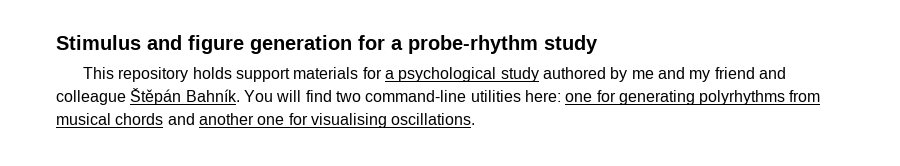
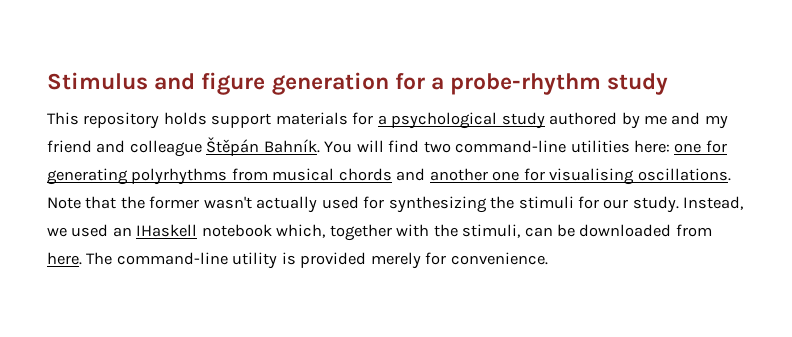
(476, 119) none -> [47,196,744,213] [47,224,712,241] [47,252,548,269] Note that the former wasn't actually used for synthesizing the stimuli for our study. Instead, we used an IHaskell notebook which, together with the stimuli, can be downloaded from here. The command-line utility is provided merely for convenience.

